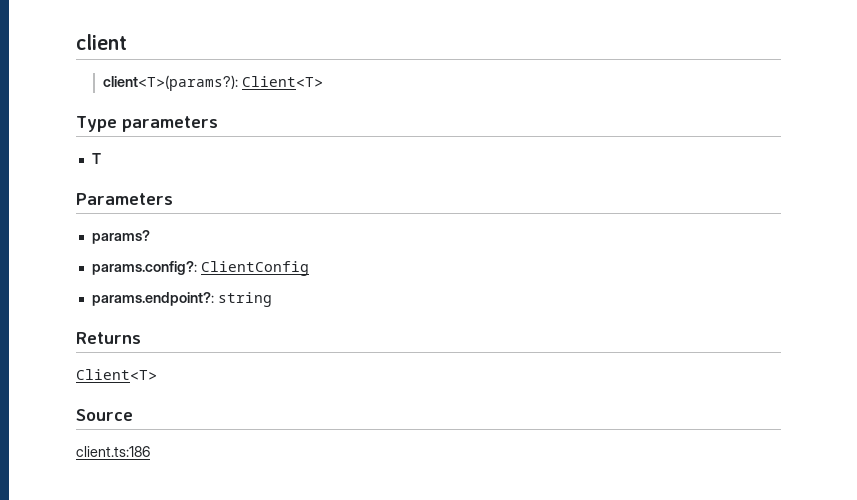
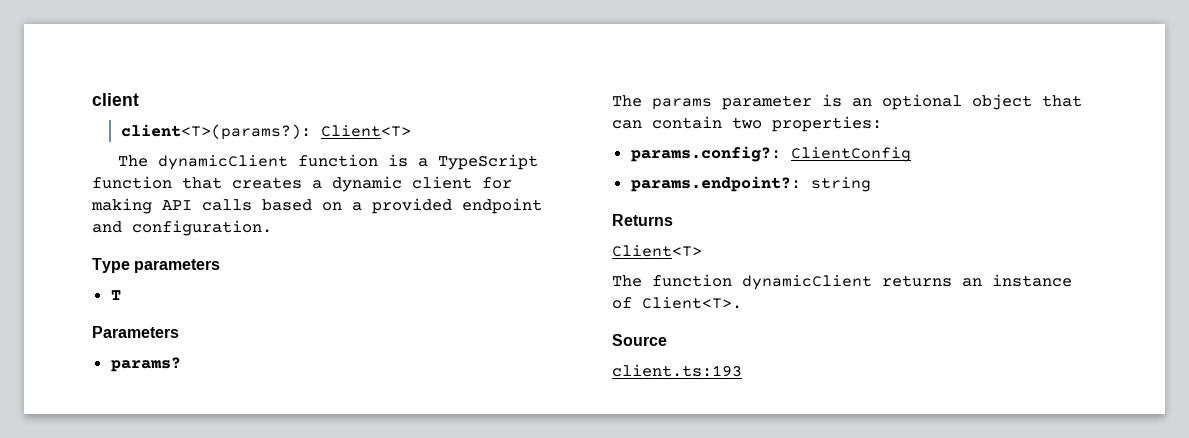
(323, 81) none -> [118,154,539,170] [92,176,512,192] [91,198,542,214] [92,220,272,236] // The dynamicClient function is a TypeScript function that creates a dynamic client for making API calls based on a provided endpoint and configuration.
(150, 237) none -> [612,94,1082,110] [612,116,882,132] // The params parameter is an optional object that can contain two properties:
(157, 374) none -> [612,274,1072,290] [612,297,742,309] // The function dynamicClient returns an instance of Client<T>.
[76,446,150,457] client.ts:186 -> [612,364,742,377] client.ts:193

